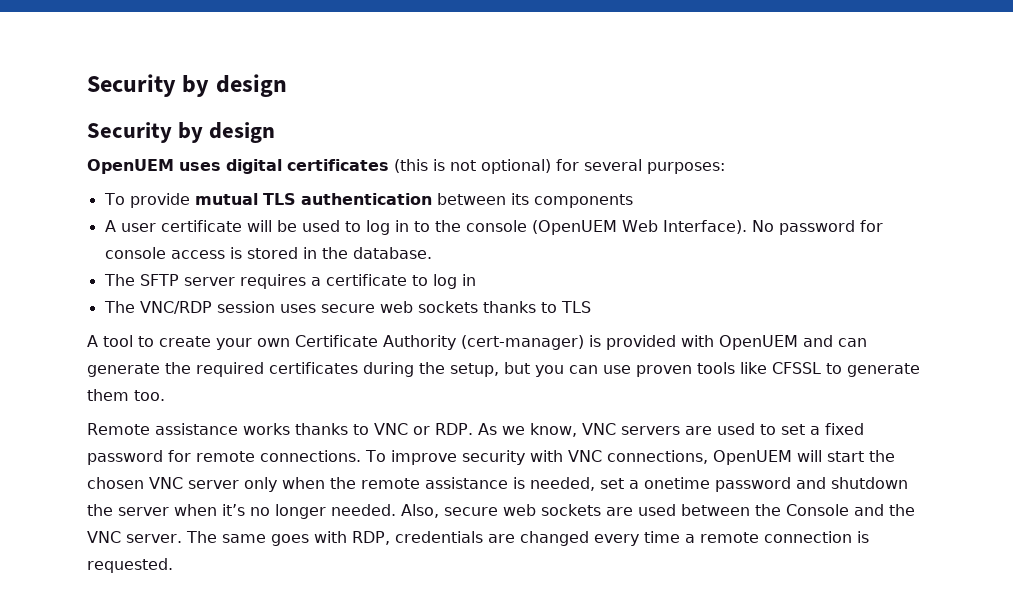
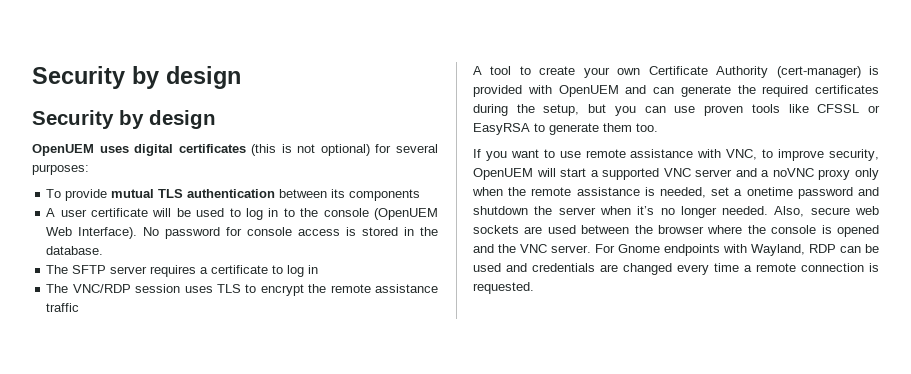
[320,301,591,313] secure web sockets thanks to TLS -> [216,284,438,296] [46,303,80,312] TLS to encrypt the remote assistance traffic
(821, 368) none -> [868,105,880,113] [473,123,530,135] or EasyRSA
[87,423,864,437] [87,450,895,465] [87,477,239,489] Remote assistance works thanks to VNC or RDP. As we know, VNC servers are used to set a fixed password for remote connections. To improve security with VNC connections, OpenUEM will start the chosen VNC server -> [473,149,879,161] [473,168,851,180] If you want to use remote assistance with VNC, to improve security, OpenUEM will start a supported VNC server and a noVNC proxy
[786,504,915,516] [87,531,390,546] Console and the VNC server. The same goes with RDP, -> [658,225,879,237] [473,244,879,256] [473,263,527,272] browser where the console is opened and the VNC server. For Gnome endpoints with Wayland, RDP can be used and

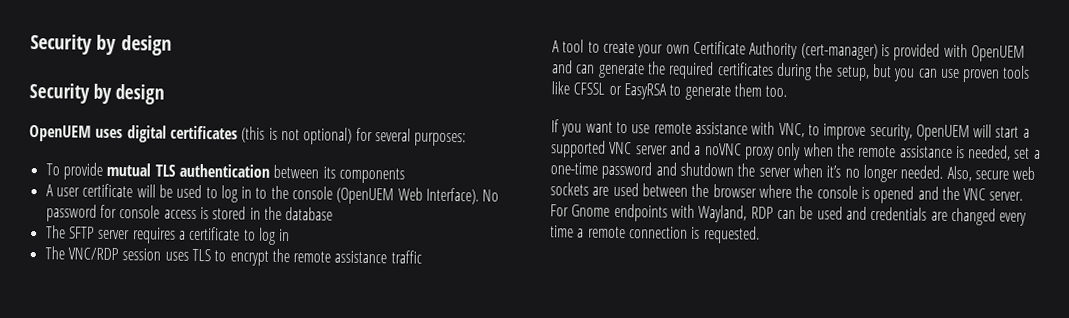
[46,246,104,255] database. -> [285,207,334,221] database
[746,187,793,196] onetime -> [550,162,598,175] one-time

